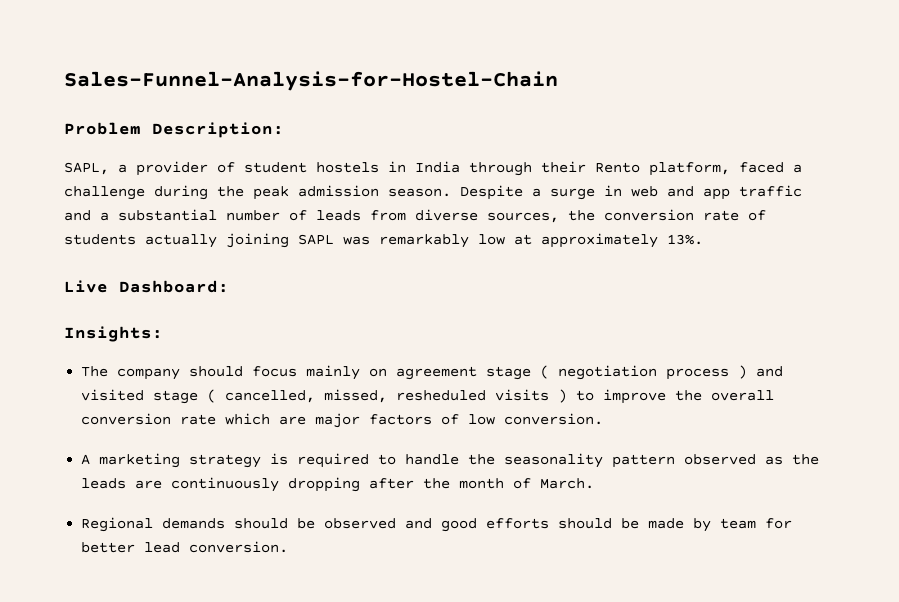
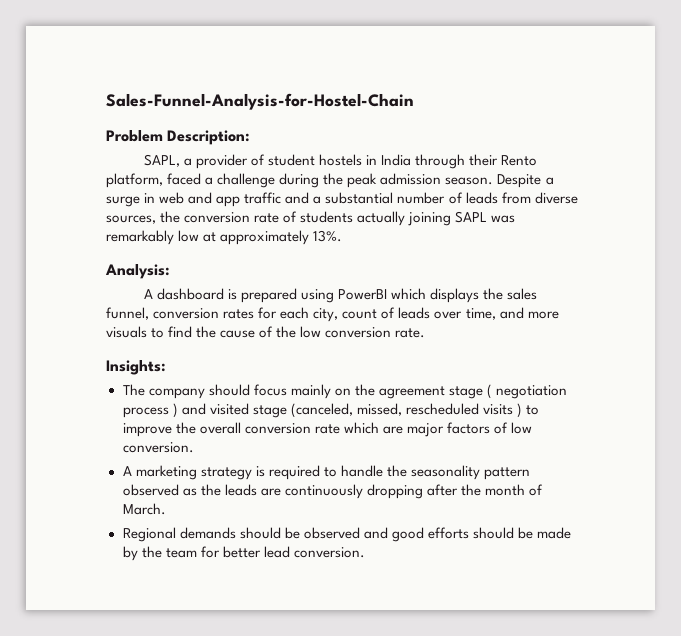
[64,280,229,293] Live Dashboard: -> [105,264,170,279] [143,288,538,303] [106,307,559,322] [106,326,426,338] Analysis: // A dashboard is prepared using PowerBI which displays the sales funnel, conversion rates for each city, count of leads over time, and more visuals to find the cause of the low conversion rate.
(388, 372) none -> [354,384,375,396] the
[207,389,487,403] ( cancelled, missed, resheduled -> [290,403,479,418] (canceled, missed, rescheduled
(712, 525) none -> [141,546,162,558] the

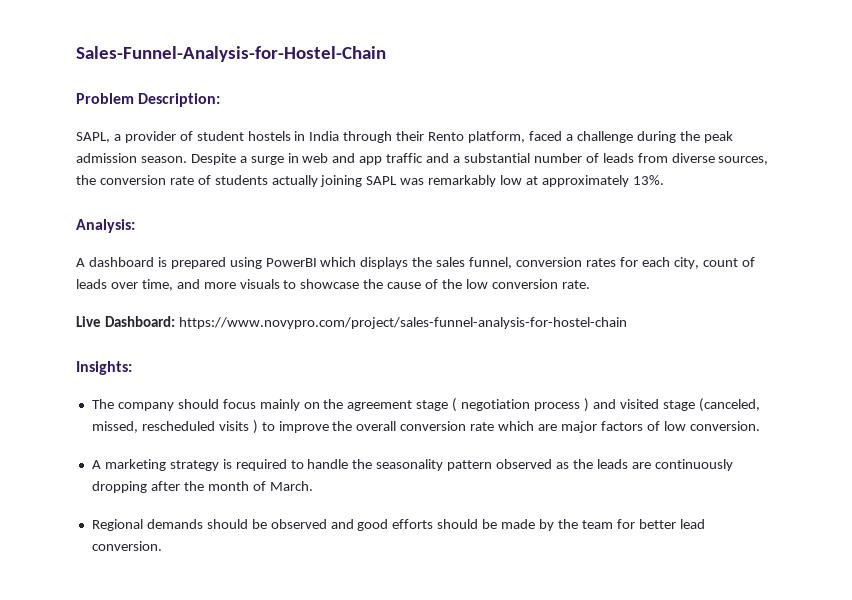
[168,326,193,338] find -> [300,279,360,289] showcase
(426, 333) none -> [76,316,627,329] // Live Dashboard: https://www.novypro.com/project/sales-funnel-analysis-for-hostel-chain

